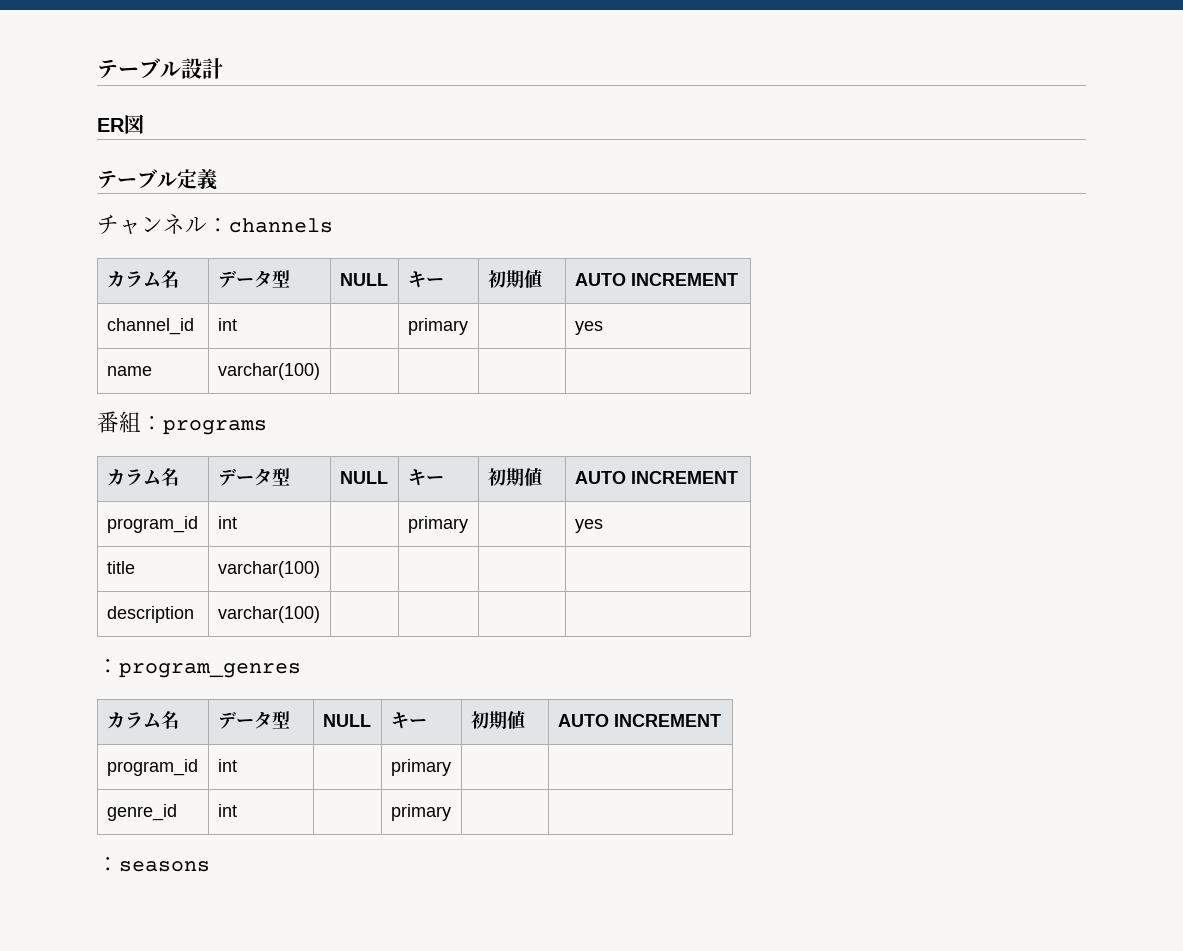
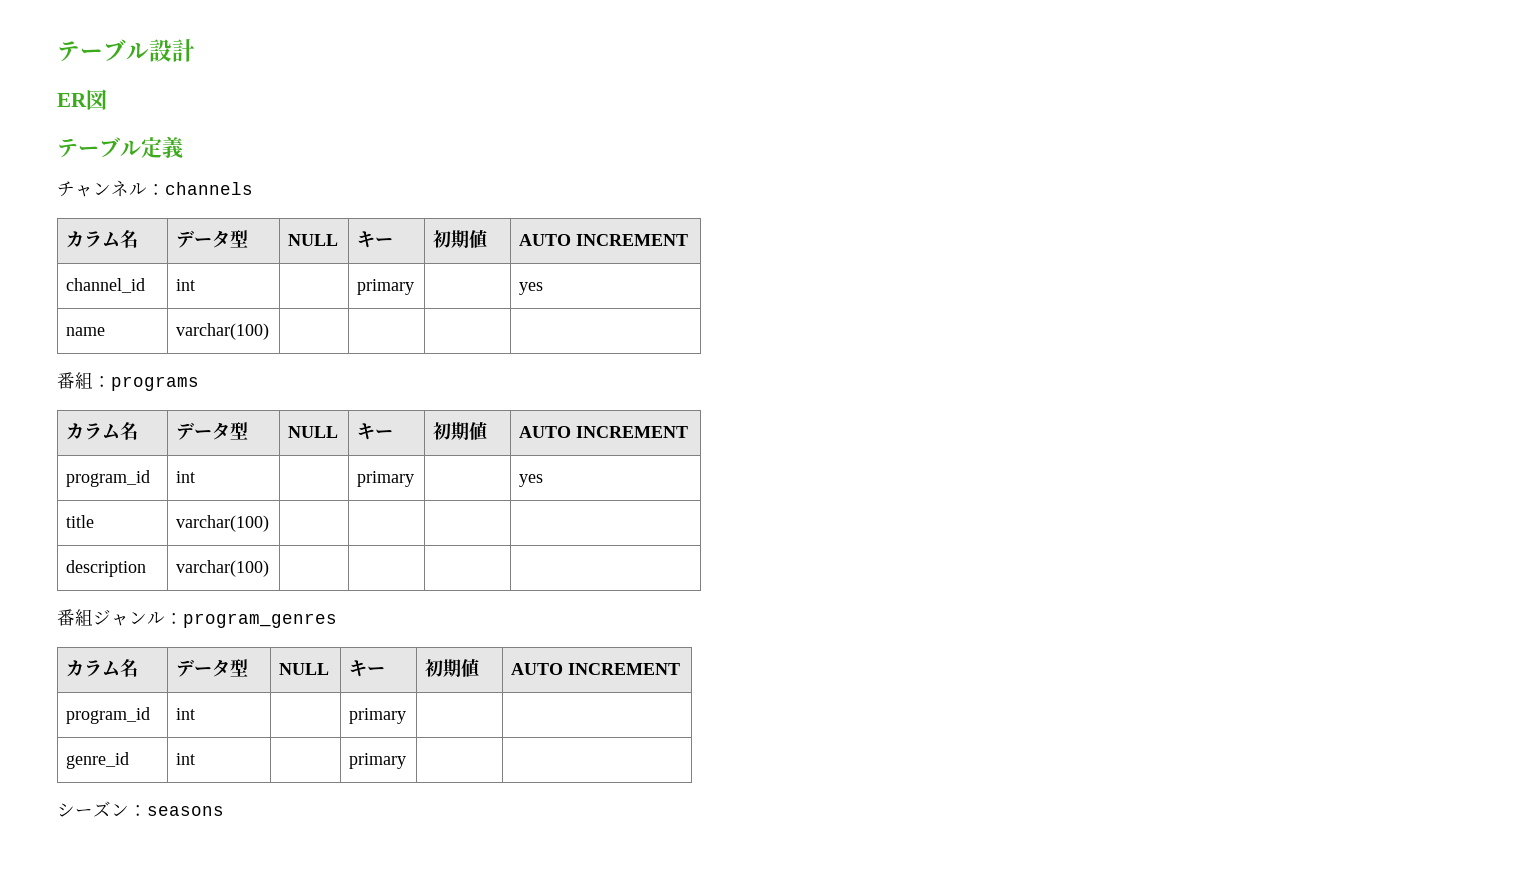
(320, 614) none -> [57,609,165,626] 番組ジャンル
(451, 812) none -> [57,801,129,817] シーズン

